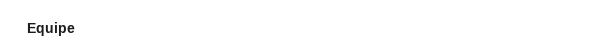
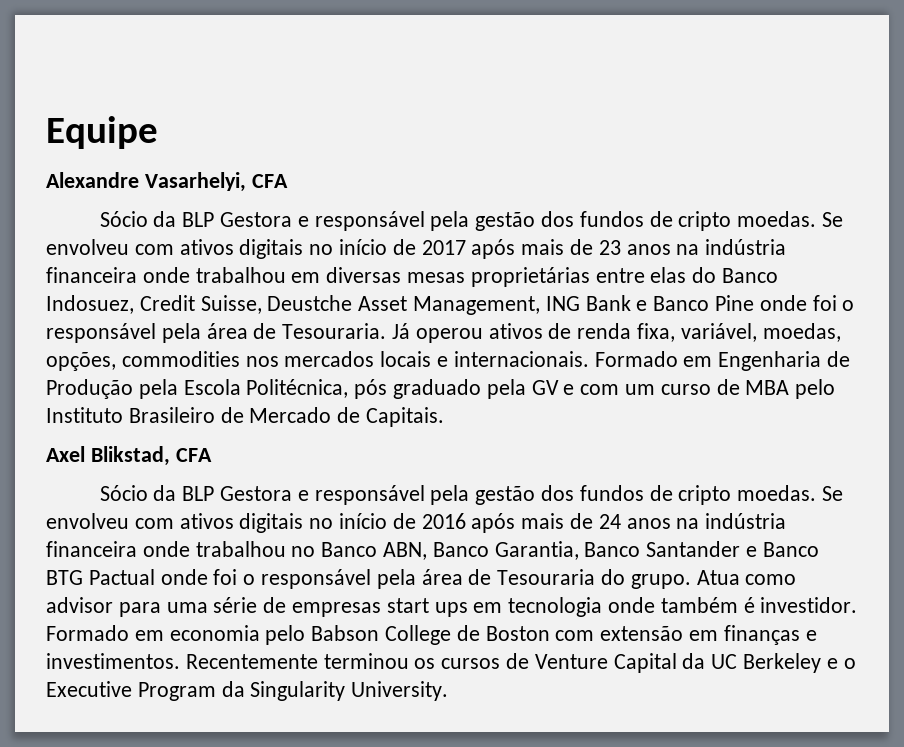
(75, 29) none -> [46,172,288,192] [99,211,844,231] [46,239,787,259] [46,267,779,287] [46,295,855,315] [46,323,841,343] [46,351,851,371] [46,379,836,399] [46,407,445,427] [46,446,212,466] [99,485,844,505] [46,513,787,533] [46,541,819,560] [46,569,797,589] [46,597,858,617] [46,625,817,645] [46,653,856,673] [46,681,449,701] // Alexandre Vasarhelyi, CFA // Sócio da BLP Gestora e responsável pela gestão dos fundos de cripto moedas. Se envolveu com ativos digitais no início de 2017 após mais de 23 anos na indústria financeira onde trabalhou em diversas mesas proprietárias entre elas do Banco Indosuez, Credit Suisse, Deustche Asset Management, ING Bank e Banco Pine onde foi o responsável pela área de Tesouraria. Já operou ativos de renda fixa, variável, moedas, opções, commodities nos mercados locais e internacionais. Formado em Engenharia de Produção pela Escola Politécnica, pós graduado pela GV e com um curso de MBA pelo Instituto Brasileiro de Mercado de Capitais. // Axel Blikstad, CFA // Sócio da BLP Gestora e responsável pela gestão dos fundos de cripto moedas. Se envolveu com ativos digitais no início de 2016 após mais de 24 anos na indústria financeira onde trabalhou no Banco ABN, Banco Garantia, Banco Santander e Banco BTG Pactual onde foi o responsável pela área de Tesouraria do grupo. Atua como advisor para uma série de empresas start ups em tecnologia onde também é investidor. Formado em economia pelo Babson College de Boston com extensão em finanças e investimentos. Recentemente terminou os cursos de Venture Capital da UC Berkeley e o Executive Program da Singularity University.

